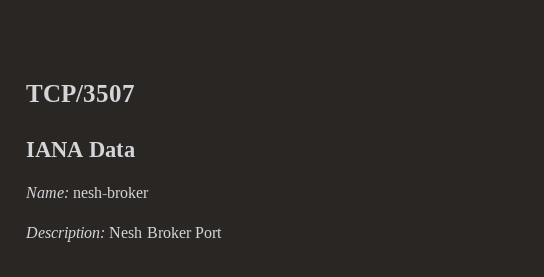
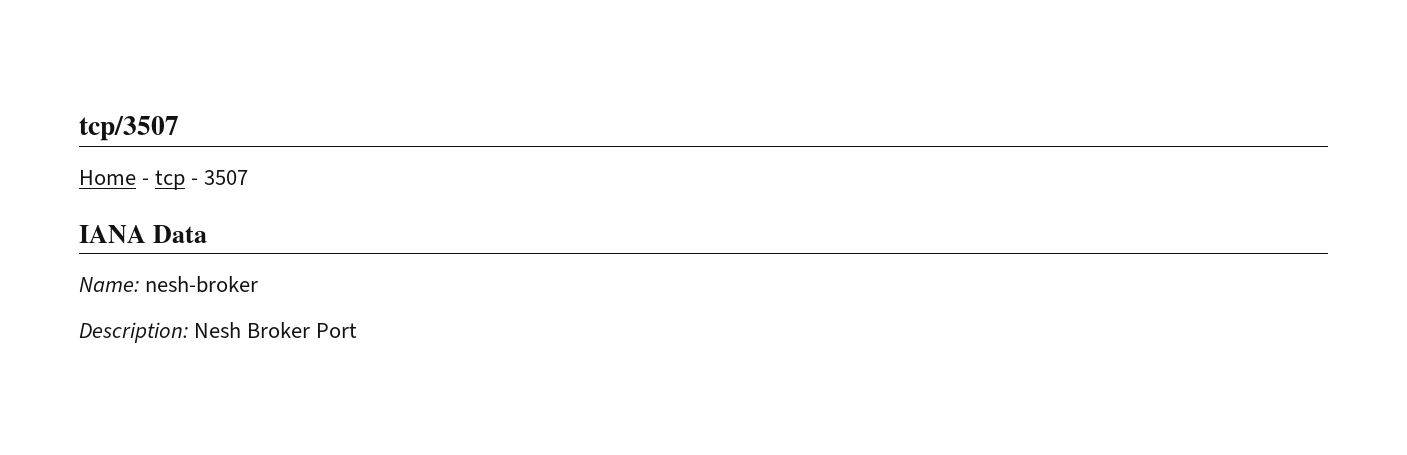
[26,85,135,102] TCP/3507 -> [79,116,179,141] [79,170,249,190] tcp/3507 // Home - tcp - 3507

